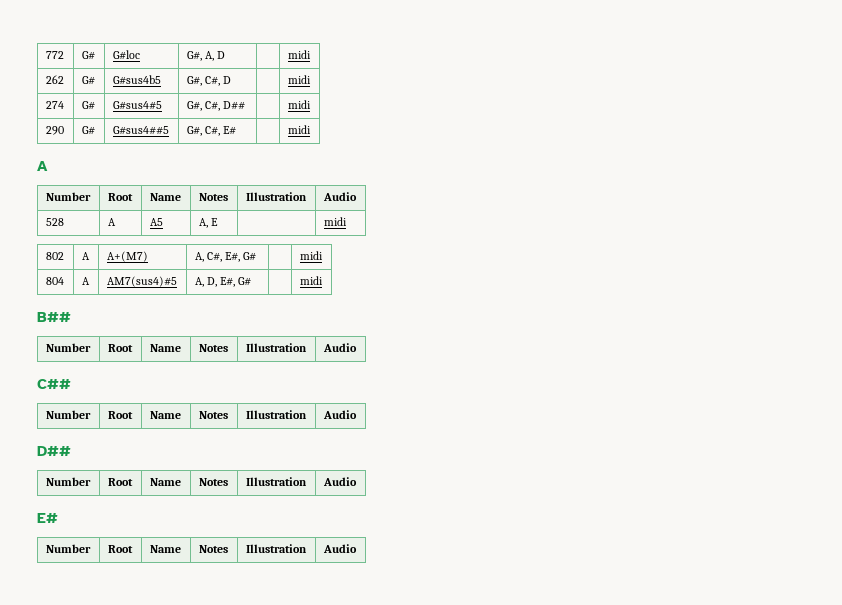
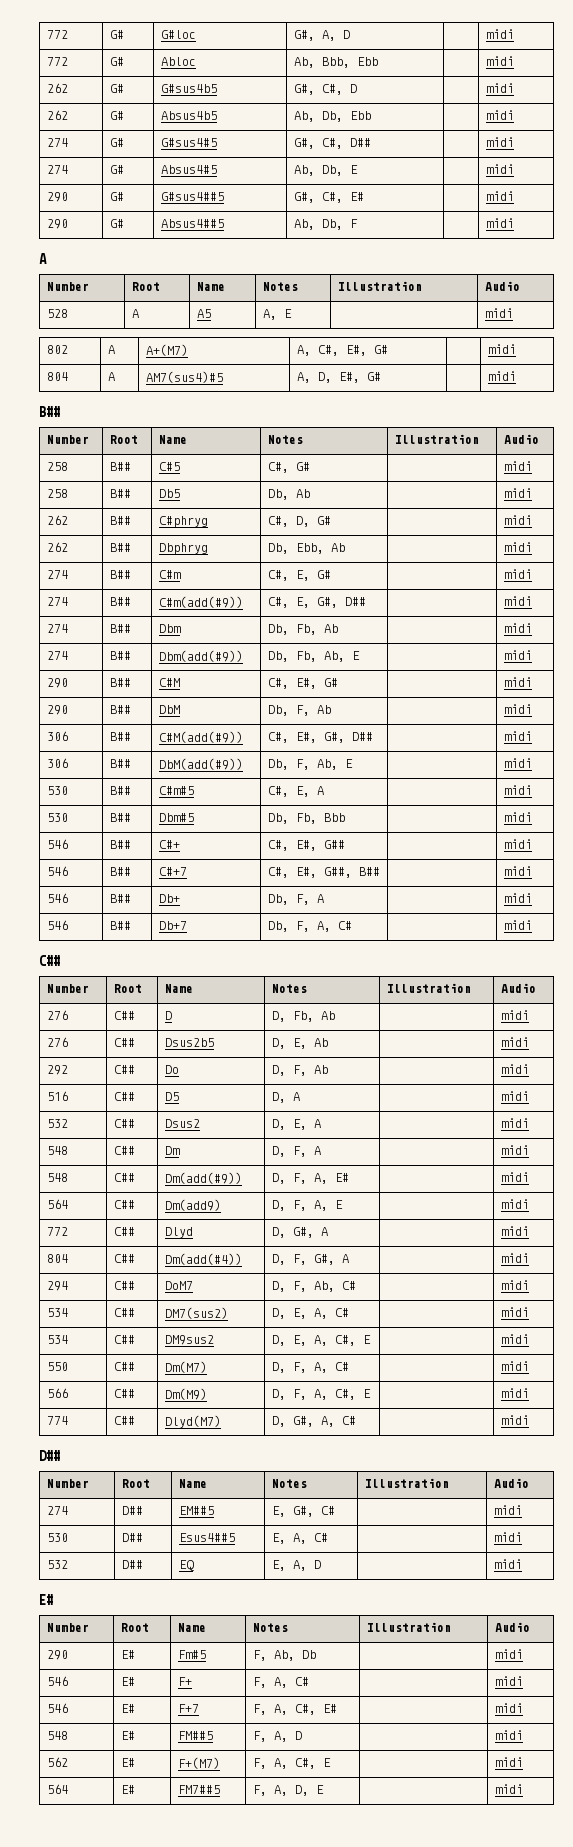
(311, 54) none -> [46,57,68,66] [109,57,124,66] [160,57,196,66] [293,57,378,68] [485,56,514,66] // 772 | G# | Abloc | Ab, Bbb, Ebb | | midi
(311, 79) none -> [46,110,68,120] [109,111,124,120] [160,111,217,120] [293,111,371,122] [485,110,514,120] // 262 | G# | Absus4b5 | Ab, Db, Ebb | | midi
(311, 104) none -> [46,165,68,174] [109,165,124,174] [160,165,217,174] [293,165,358,176] [485,164,514,174] // 274 | G# | Absus4#5 | Ab, Db, E | | midi
(311, 129) none -> [46,219,68,229] [109,219,124,228] [160,219,224,228] [293,219,358,230] [485,218,514,228] // 290 | G# | Absus4##5 | Ab, Db, F | | midi
(357, 347) none -> [46,462,68,471] [109,462,131,471] [158,462,180,471] [267,462,310,473] [503,461,532,471] [46,489,68,498] [109,489,131,498] [158,489,180,498] [267,489,310,500] [503,488,532,498] [46,515,68,525] [109,516,131,525] [158,516,208,528] [267,516,331,527] [503,515,532,525] [46,542,68,552] [109,543,131,552] [158,543,208,555] [267,543,345,554] [503,542,532,552] [46,570,68,579] [109,570,131,579] [158,570,181,579] [267,570,331,581] [503,569,532,579] [46,597,68,606] [109,597,131,606] [158,596,243,608] [267,597,366,608] [503,596,532,606] [46,624,68,633] [109,624,131,633] [158,624,181,633] [267,624,338,635] [503,623,532,633] [46,651,68,660] [109,651,131,660] [158,650,243,662] [267,651,360,662] [503,650,532,660] [46,678,68,688] [109,678,131,687] [158,678,180,687] [267,678,338,689] [503,677,532,687] [46,705,68,715] [109,705,131,714] [158,705,180,714] [267,705,331,716] [503,704,532,714] [46,731,68,741] [109,732,131,741] [158,731,243,743] [267,732,373,743] [503,731,532,741] [46,758,68,768] [109,759,131,768] [158,758,243,770] [267,759,353,770] [503,758,532,768] [46,786,68,795] [109,786,131,795] [158,786,194,795] [267,786,324,797] [503,785,532,795] [46,813,68,822] [109,813,131,822] [158,813,194,822] [267,813,345,824] [503,812,532,822] [46,839,68,849] [109,840,131,849] [158,840,180,849] [267,840,345,851] [503,839,532,849] [46,866,68,876] [109,867,131,876] [158,867,187,876] [267,867,380,878] [503,866,532,876] [46,893,68,903] [109,894,131,903] [158,894,180,903] [267,894,324,905] [503,893,532,903] [46,920,68,930] [109,921,131,930] [158,921,187,930] [267,921,352,932] [503,920,532,930] // 258 | B## | C#5 | C#, G# | | midi // 258 | B## | Db5 | Db, Ab | | midi // 262 | B## | C#phryg | C#, D, G# | | midi // 262 | B## | Dbphryg | Db, Ebb, Ab | | midi // 274 | B## | C#m | C#, E, G# | | midi // 274 | B## | C#m(add(#9)) | C#, E, G#, D## | | midi // 274 | B## | Dbm | Db, Fb, Ab | | midi // 274 | B## | Dbm(add(#9)) | Db, Fb, Ab, E | | midi // 290 | B## | C#M | C#, E#, G# | | midi // 290 | B## | DbM | Db, F, Ab | | midi // 306 | B## | C#M(add(#9)) | C#, E#, G#, D## | | midi // 306 | B## | DbM(add(#9)) | Db, F, Ab, E | | midi // 530 | B## | C#m#5 | C#, E, A | | midi // 530 | B## | Dbm#5 | Db, Fb, Bbb | | midi // 546 | B## | C#+ | C#, E#, G## | | midi // 546 | B## | C#+7 | C#, E#, G##, B## | | midi // 546 | B## | Db+ | Db, F, A | | midi // 546 | B## | Db+7 | Db, F, A, C# | | midi
(357, 414) none -> [46,1010,68,1020] [113,1011,135,1020] [164,1011,172,1020] [271,1011,335,1022] [500,1010,529,1020] [46,1037,68,1047] [113,1038,135,1047] [164,1038,214,1047] [271,1038,328,1049] [500,1037,529,1047] [46,1065,68,1075] [113,1065,135,1074] [164,1065,179,1074] [271,1065,328,1076] [500,1064,529,1074] [46,1091,68,1101] [113,1092,135,1101] [164,1092,179,1101] [271,1092,300,1103] [500,1091,529,1101] [46,1119,68,1128] [113,1119,135,1128] [164,1119,200,1128] [271,1119,321,1130] [500,1118,529,1128] [46,1146,68,1155] [113,1146,135,1155] [164,1146,180,1155] [271,1146,321,1157] [500,1145,529,1155] [46,1173,68,1182] [113,1173,135,1182] [164,1172,242,1184] [271,1173,349,1184] [500,1172,529,1182] [46,1199,68,1209] [113,1200,135,1209] [164,1199,221,1211] [271,1200,343,1211] [500,1199,529,1209] [46,1227,68,1236] [113,1227,135,1236] [164,1227,193,1238] [271,1227,328,1238] [500,1226,529,1236] [46,1254,68,1263] [113,1254,135,1263] [164,1253,242,1265] [271,1254,349,1265] [500,1253,529,1263] [46,1281,68,1291] [113,1281,135,1290] [164,1281,193,1290] [271,1281,356,1292] [500,1280,529,1290] [46,1308,68,1317] [113,1308,135,1317] [164,1307,228,1319] [271,1308,349,1319] [500,1307,529,1317] [46,1335,68,1344] [113,1335,135,1344] [164,1335,214,1345] [271,1335,371,1346] [500,1334,529,1344] [46,1362,68,1371] [113,1362,135,1371] [164,1361,207,1373] [271,1362,349,1373] [500,1361,529,1371] [46,1388,68,1398] [113,1389,135,1398] [164,1388,207,1400] [271,1389,371,1400] [500,1388,529,1398] [46,1416,68,1425] [113,1416,135,1425] [164,1415,221,1428] [271,1416,356,1427] [500,1415,529,1425] // 276 | C## | D | D, Fb, Ab | | midi // 276 | C## | Dsus2b5 | D, E, Ab | | midi // 292 | C## | Do | D, F, Ab | | midi // 516 | C## | D5 | D, A | | midi // 532 | C## | Dsus2 | D, E, A | | midi // 548 | C## | Dm | D, F, A | | midi // 548 | C## | Dm(add(#9)) | D, F, A, E# | | midi // 564 | C## | Dm(add9) | D, F, A, E | | midi // 772 | C## | Dlyd | D, G#, A | | midi // 804 | C## | Dm(add(#4)) | D, F, G#, A | | midi // 294 | C## | DoM7 | D, F, Ab, C# | | midi // 534 | C## | DM7(sus2) | D, E, A, C# | | midi // 534 | C## | DM9sus2 | D, E, A, C#, E | | midi // 550 | C## | Dm(M7) | D, F, A, C# | | midi // 566 | C## | Dm(M9) | D, F, A, C#, E | | midi // 774 | C## | Dlyd(M7) | D, G#, A, C# | | midi
(357, 481) none -> [46,1506,68,1515] [121,1506,143,1515] [178,1506,214,1515] [271,1506,335,1517] [493,1505,522,1515] [46,1533,68,1542] [121,1533,143,1542] [178,1533,235,1542] [271,1533,328,1544] [493,1532,522,1542] [46,1560,68,1569] [121,1560,143,1569] [178,1560,194,1571] [271,1560,321,1571] [493,1559,522,1569] // 274 | D## | EM##5 | E, G#, C# | | midi // 530 | D## | Esus4##5 | E, A, C# | | midi // 532 | D## | EQ | E, A, D | | midi
(357, 548) none -> [46,1650,68,1660] [120,1650,135,1659] [177,1650,206,1659] [252,1650,316,1661] [494,1649,523,1659] [46,1676,68,1686] [120,1677,135,1686] [177,1677,192,1686] [252,1677,309,1688] [494,1676,523,1686] [46,1703,68,1713] [120,1704,135,1713] [177,1704,199,1713] [252,1704,337,1715] [494,1703,523,1713] [46,1731,68,1740] [120,1731,135,1740] [177,1731,213,1740] [252,1731,302,1742] [494,1730,523,1740] [46,1757,68,1767] [120,1758,135,1767] [177,1757,220,1769] [252,1758,331,1769] [494,1757,523,1767] [46,1784,68,1794] [120,1785,135,1794] [177,1785,220,1794] [252,1785,324,1796] [494,1784,523,1794] // 290 | E# | Fm#5 | F, Ab, Db | | midi // 546 | E# | F+ | F, A, C# | | midi // 546 | E# | F+7 | F, A, C#, E# | | midi // 548 | E# | FM##5 | F, A, D | | midi // 562 | E# | F+(M7) | F, A, C#, E | | midi // 564 | E# | FM7##5 | F, A, D, E | | midi

